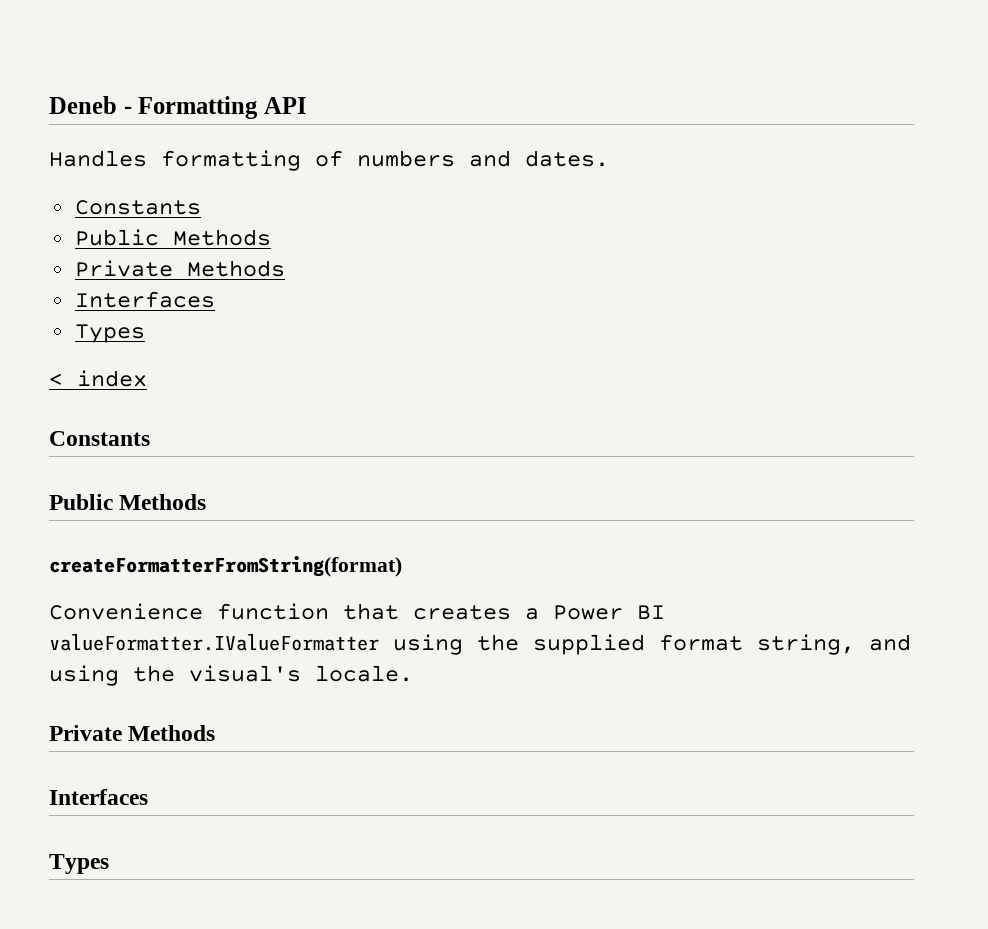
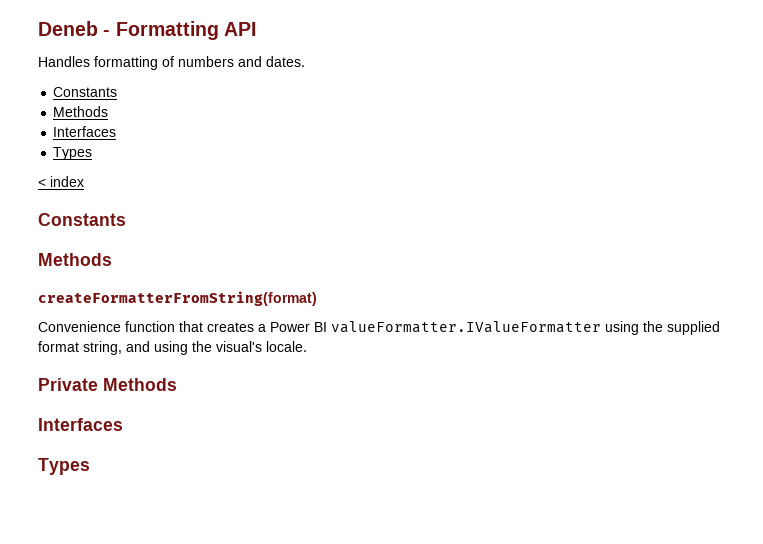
[74,229,271,246] [74,260,173,277] Public Methods // Private -> (118, 92) none
[49,494,113,510] Public -> (126, 219) none

